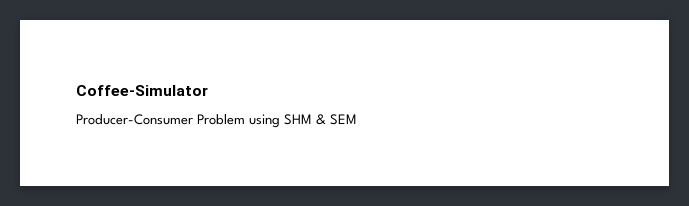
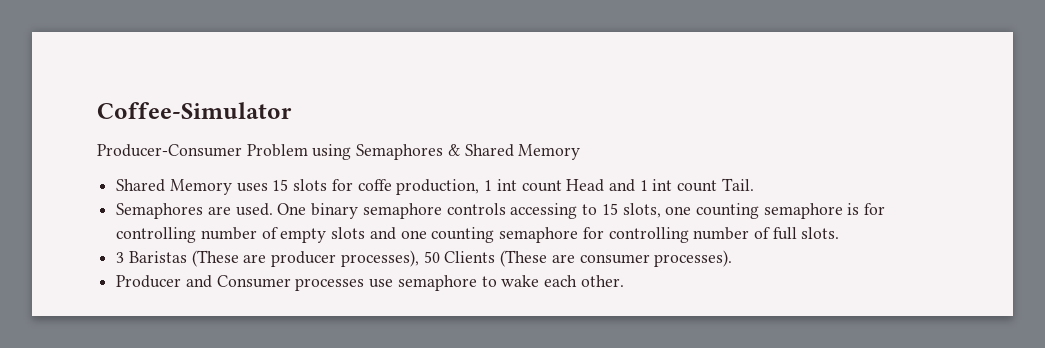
[284,114,357,125] SHM & SEM -> [356,144,581,160] [116,178,754,195] [116,203,886,219] [116,227,840,243] [116,250,733,267] [116,275,624,291] Semaphores & Shared Memory // Shared Memory uses 15 slots for coffe production, 1 int count Head and 1 int count Tail. // Semaphores are used. One binary semaphore controls accessing to 15 slots, one counting semaphore is for controlling number of empty slots and one counting semaphore for controlling number of full slots. // 3 Baristas (These are producer processes), 50 Clients (These are consumer processes). // Producer and Consumer processes use semaphore to wake each other.

